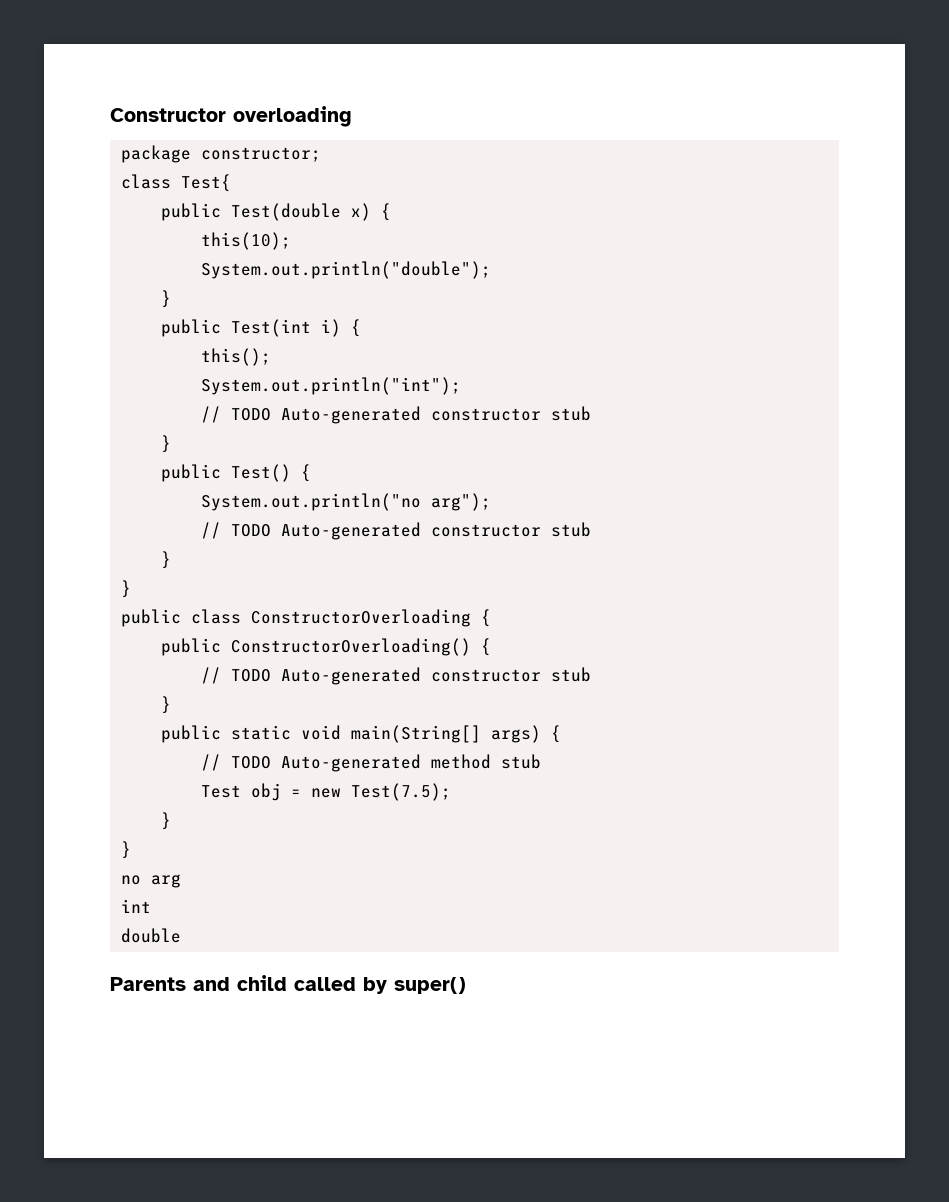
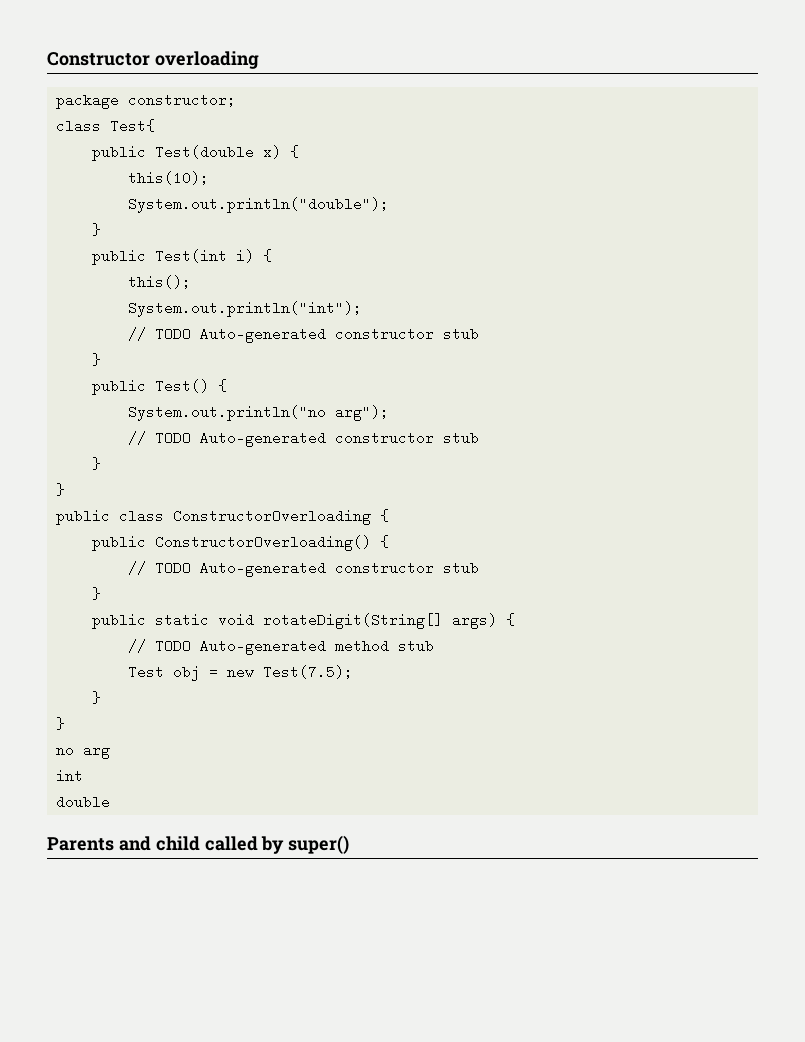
[350,725,481,743] main(String[] -> [263,613,443,629] rotateDigit(String[]

